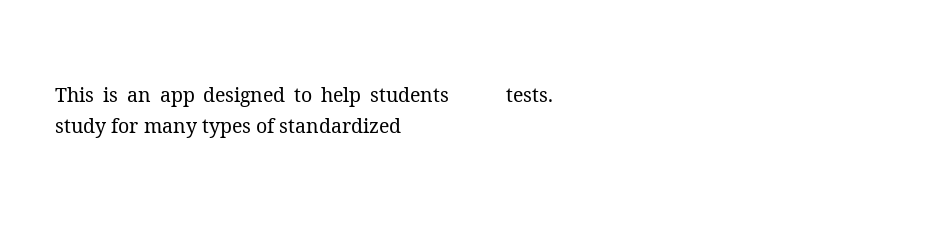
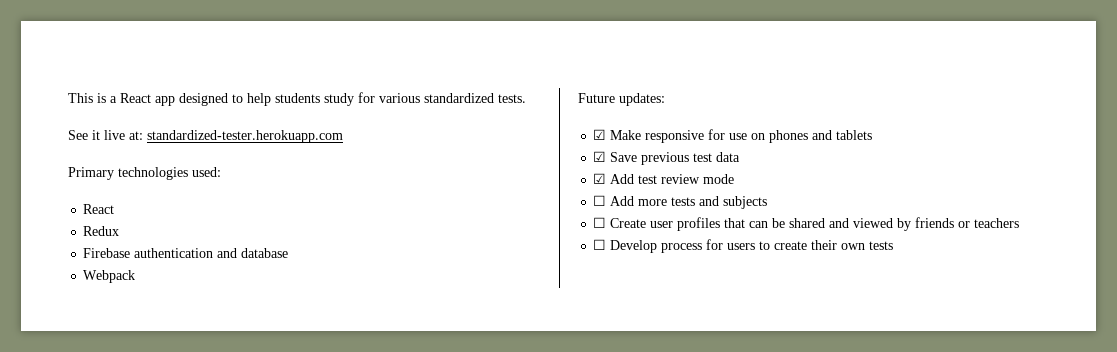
[126,91,151,102] an -> [110,93,151,103] a React
[143,118,277,138] many types of -> [379,93,420,103] various
(553, 95) none -> [68,130,343,143] [68,167,221,180] [83,204,115,214] [83,226,120,236] [83,248,289,258] [83,270,136,283] [578,93,665,106] [593,129,873,143] [593,151,741,165] [593,173,735,184] [593,195,768,209] [593,217,1020,231] [593,239,894,253] // See it live at: standardized-tester.herokuapp.com // Primary technologies used: // React // Redux // Firebase authentication and database // Webpack // Future updates: // ☑ Make responsive for use on phones and tablets // ☑ Save previous test data // ☑ Add test review mode // ☐ Add more tests and subjects // ☐ Create user profiles that can be shared and viewed by friends or teachers // ☐ Develop process for users to create their own tests

